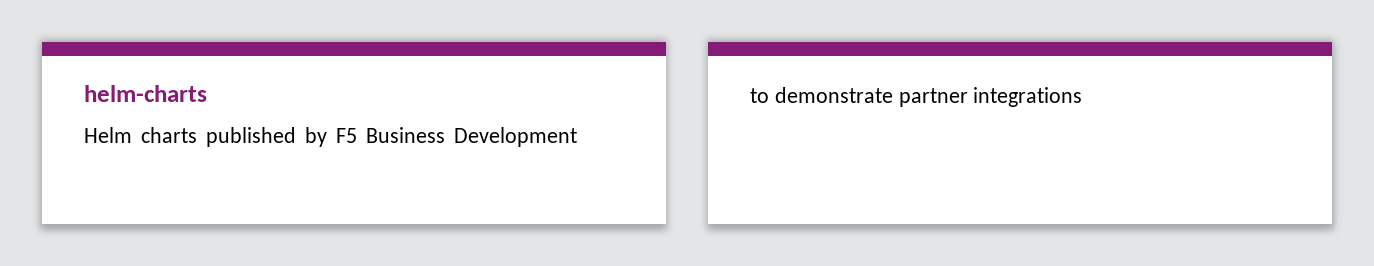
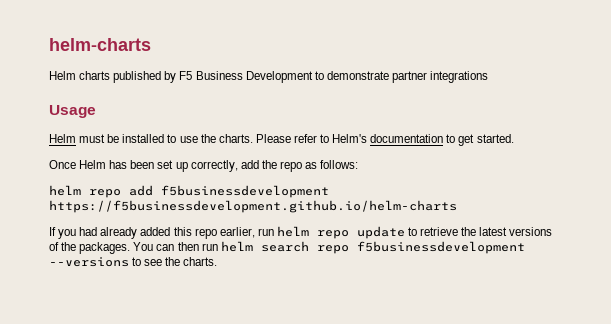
(1083, 97) none -> [49,105,96,118] [49,134,514,146] [49,160,359,172] [49,185,329,198] [49,200,457,213] [49,226,553,239] [49,241,525,254] [49,257,218,267] // Usage // Helm must be installed to use the charts. Please refer to Helm's documentation to get started. // Once Helm has been set up correctly, add the repo as follows: // helm repo add f5businessdevelopment https://f5businessdevelopment.github.io/helm-charts // If you had already added this repo earlier, run helm repo update to retrieve the latest versions of the packages. You can then run helm search repo f5businessdevelopment --versions to see the charts.

